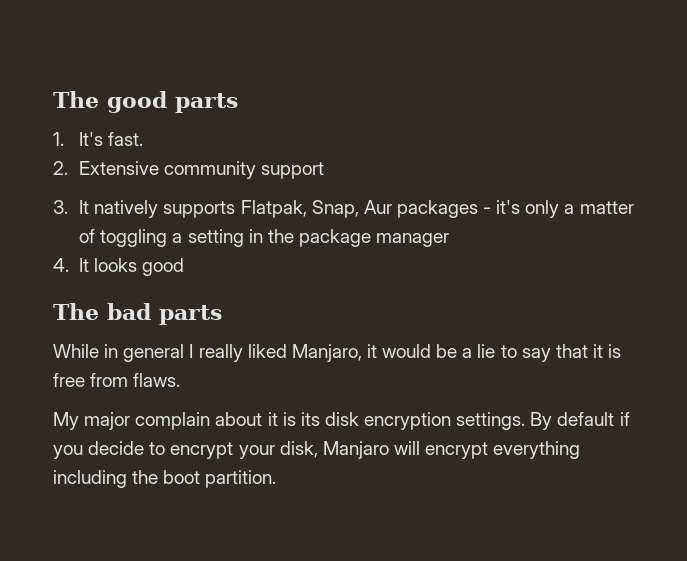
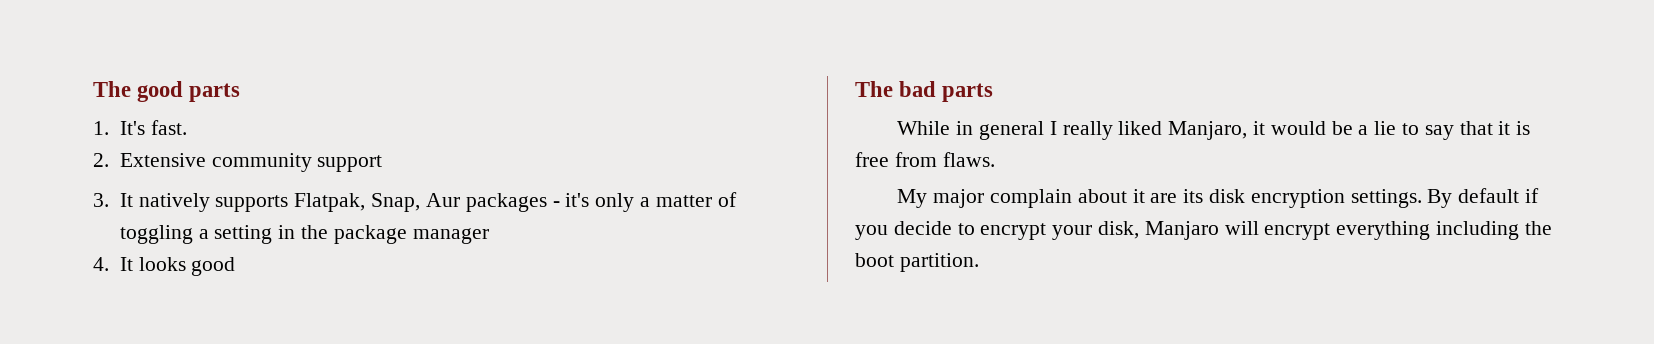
[282,412,296,426] is -> [1150,193,1178,203] are

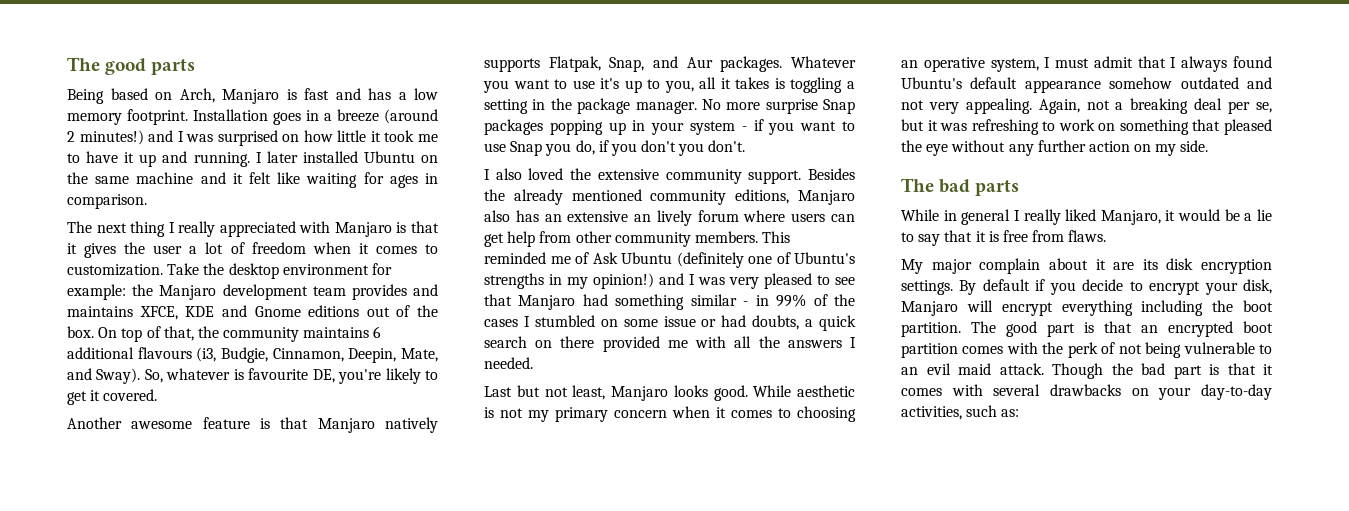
[93,120,187,135] [93,153,383,172] [93,192,737,212] 1. It's fast. // 2. Extensive community support // 3. It natively supports Flatpak, Snap, Aur packages - it's only a matter of -> [67,88,438,104] [67,109,438,125] [67,130,438,146] [67,151,438,167] [67,172,438,188] [67,194,147,209] [67,221,439,237] [67,242,438,258] [67,263,392,279] [67,284,438,300] [67,305,438,320] [67,326,382,342] [67,347,438,363] [67,368,439,384] [67,389,158,405] [67,417,438,433] [484,56,856,72] [483,77,785,93] Being based on Arch, Manjaro is fast and has a low memory footprint. Installation goes in a breeze (around 2 minutes!) and I was surprised on how little it took me to have it up and running. I later installed Ubuntu on the same machine and it felt like waiting for ages in comparison. // The next thing I really appreciated with Manjaro is that it gives the user a lot of freedom when it comes to customization. Take the desktop environment for example: the Manjaro development team provides and maintains XFCE, KDE and Gnome editions out of the box. On top of that, the community maintains 6 additional flavours (i3, Budgie, Cinnamon, Deepin, Mate, and Sway). So, whatever is favourite DE, you're likely to get it covered. // Another awesome feature is that Manjaro natively supports Flatpak, Snap, and Aur packages. Whatever you want to use it's up to you, all it takes is
[412,228,489,244] [93,257,236,276] manager // 4. It looks good -> [635,99,855,114] [484,119,855,135] [484,140,746,156] [484,168,855,184] [484,189,855,205] [484,210,855,226] [484,231,791,247] [484,252,855,268] [484,273,855,289] [484,294,855,310] [484,315,856,331] [484,336,856,352] [484,357,533,369] [484,385,855,401] [484,406,856,422] [901,56,1272,72] [901,77,1272,93] [901,98,1272,114] [901,119,1272,135] [901,140,1209,156] manager. No more surprise Snap packages popping up in your system - if you want to use Snap you do, if you don't you don't. // I also loved the extensive community support. Besides the already mentioned community editions, Manjaro also has an extensive an lively forum where users can get help from other community members. This reminded me of Ask Ubuntu (definitely one of Ubuntu's strengths in my opinion!) and I was very pleased to see that Manjaro had something similar - in 99% of the cases I stumbled on some issue or had doubts, a quick search on there provided me with all the answers I needed. // Last but not least, Manjaro looks good. While aesthetic is not my primary concern when it comes to choosing an operative system, I must admit that I always found Ubuntu's default appearance somehow outdated and not very appealing. Again, not a breaking deal per se, but it was refreshing to work on something that pleased the eye without any further action on my side.
(979, 262) none -> [971,321,1273,337] [901,342,1272,358] [901,363,1273,379] [901,384,1272,400] [901,405,1020,420] The good part is that an encrypted boot partition comes with the perk of not being vulnerable to an evil maid attack. Though the bad part is that it comes with several drawbacks on your day-to-day activities, such as:

